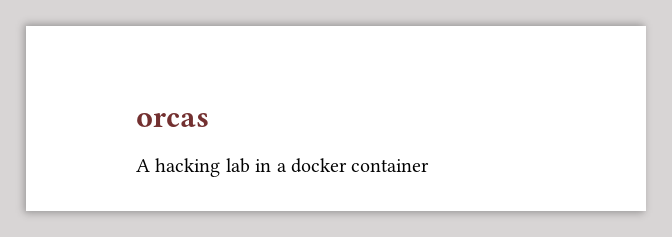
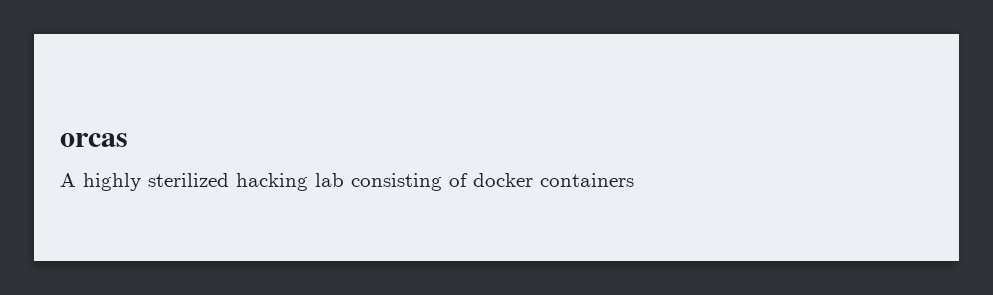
[155,158,430,177] hacking lab in a docker container -> [83,173,634,191] highly sterilized hacking lab consisting of docker containers

